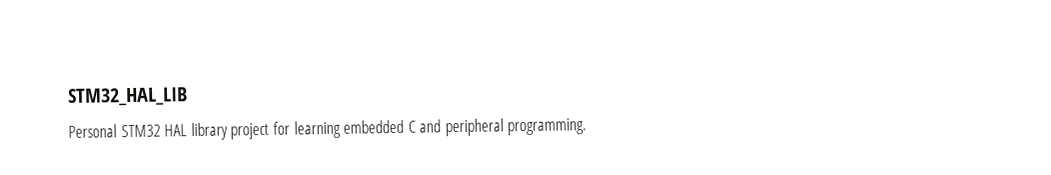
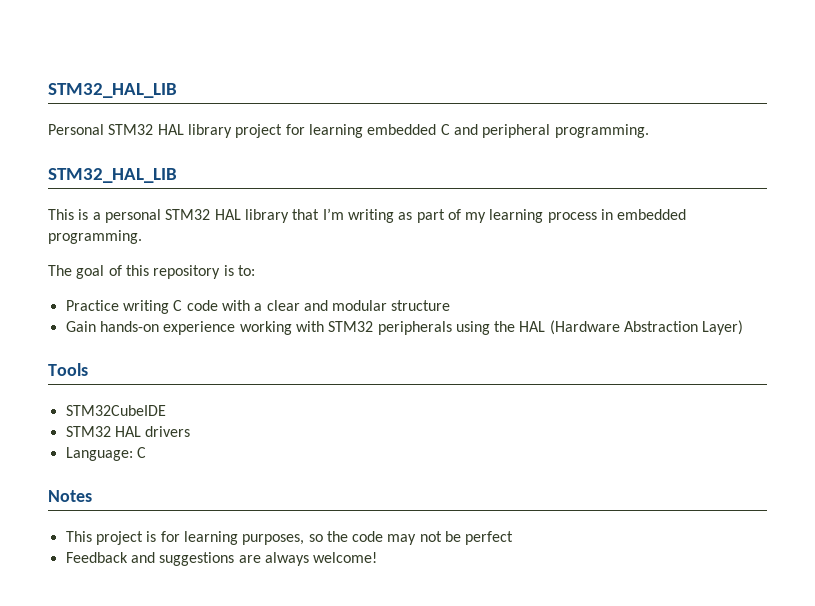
(588, 127) none -> [48,168,177,183] [48,208,687,223] [48,230,142,244] [48,265,255,279] [65,300,451,314] [65,320,744,335] [48,363,88,376] [65,405,166,416] [65,426,191,437] [65,447,146,461] [48,490,92,502] [65,531,514,545] [65,552,378,566] // STM32_HAL_LIB // This is a personal STM32 HAL library that I’m writing as part of my learning process in embedded programming. // The goal of this repository is to: // Practice writing C code with a clear and modular structure // Gain hands-on experience working with STM32 peripherals using the HAL (Hardware Abstraction Layer) // Tools // STM32CubeIDE // STM32 HAL drivers // Language: C // Notes // This project is for learning purposes, so the code may not be perfect // Feedback and suggestions are always welcome!

